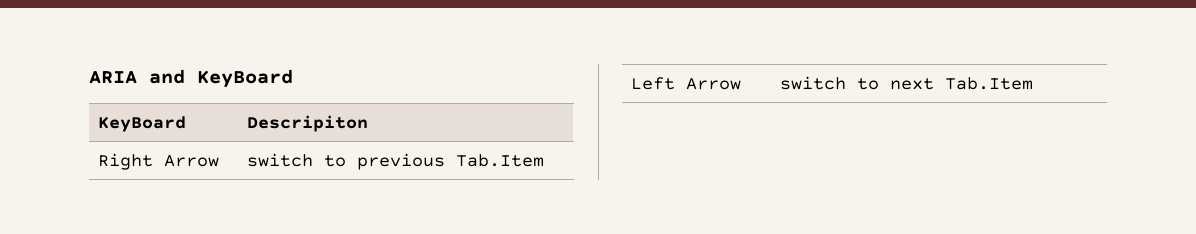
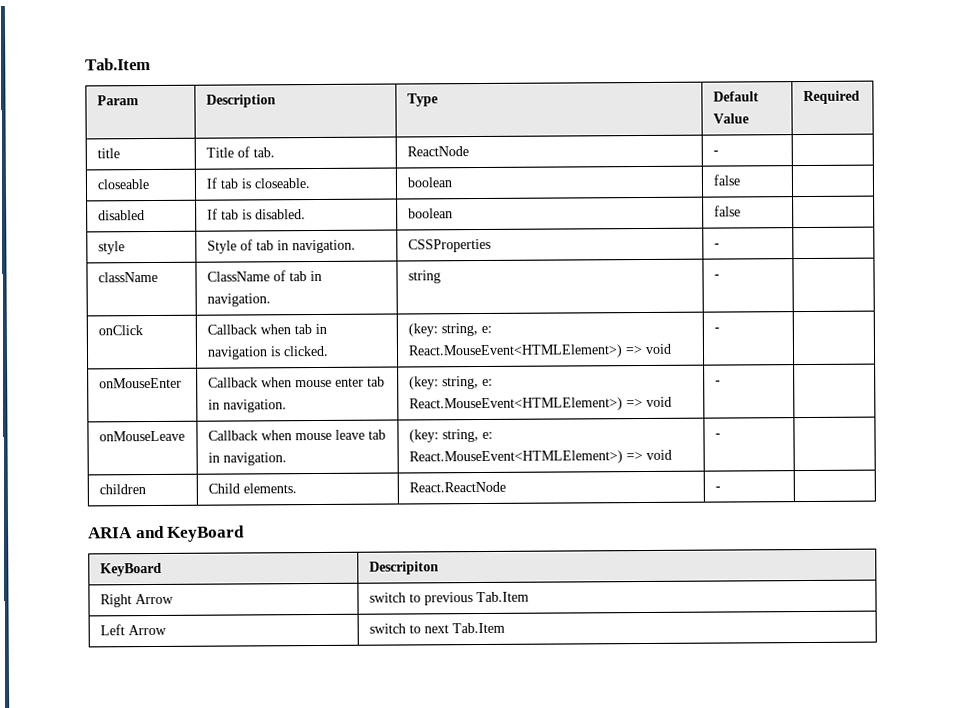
(89, 77) none -> [85,58,151,71] [96,95,139,106] [205,94,276,108] [406,93,438,107] [712,91,759,102] [712,113,749,124] [802,90,860,105] [96,148,120,159] [205,146,275,158] [406,146,469,157] [712,150,719,155] [96,179,149,190] [205,177,310,189] [406,177,452,188] [712,174,740,186] [97,210,145,221] [206,208,306,220] [407,208,453,219] [713,205,741,217] [97,241,125,255] [206,239,356,254] [407,238,491,253] [713,243,720,248] [97,271,158,283] [206,270,322,282] [206,293,271,307] [407,270,441,284] [713,274,720,279] [97,325,143,336] [206,323,327,335] [206,345,329,360] [407,323,492,337] [407,343,672,359] [713,327,720,332] [98,377,182,389] [207,376,385,388] [207,399,287,413] [408,376,493,390] [408,396,672,412] [714,380,721,385] [98,430,185,442] [207,429,386,441] [207,452,287,466] [408,429,493,443] [408,449,672,465] [714,433,721,438] [98,484,146,495] [207,483,297,494] [408,481,506,493] [714,486,721,491] Tab.Item // Param | Description | Type | Default Value | Required // title | Title of tab. | ReactNode | - | // closeable | If tab is closeable. | boolean | false | // disabled | If tab is disabled. | boolean | false | // style | Style of tab in navigation. | CSSProperties | - | // className | ClassName of tab in navigation. | string | - | // onClick | Callback when tab in navigation is clicked. | (key: string, e: React.MouseEvent<HTMLElement>) => void | - | // onMouseEnter | Callback when mouse enter tab in navigation. | (key: string, e: React.MouseEvent<HTMLElement>) => void | - | // onMouseLeave | Callback when mouse leave tab in navigation. | (key: string, e: React.MouseEvent<HTMLElement>) => void | - | // children | Child elements. | React.ReactNode | - | //

